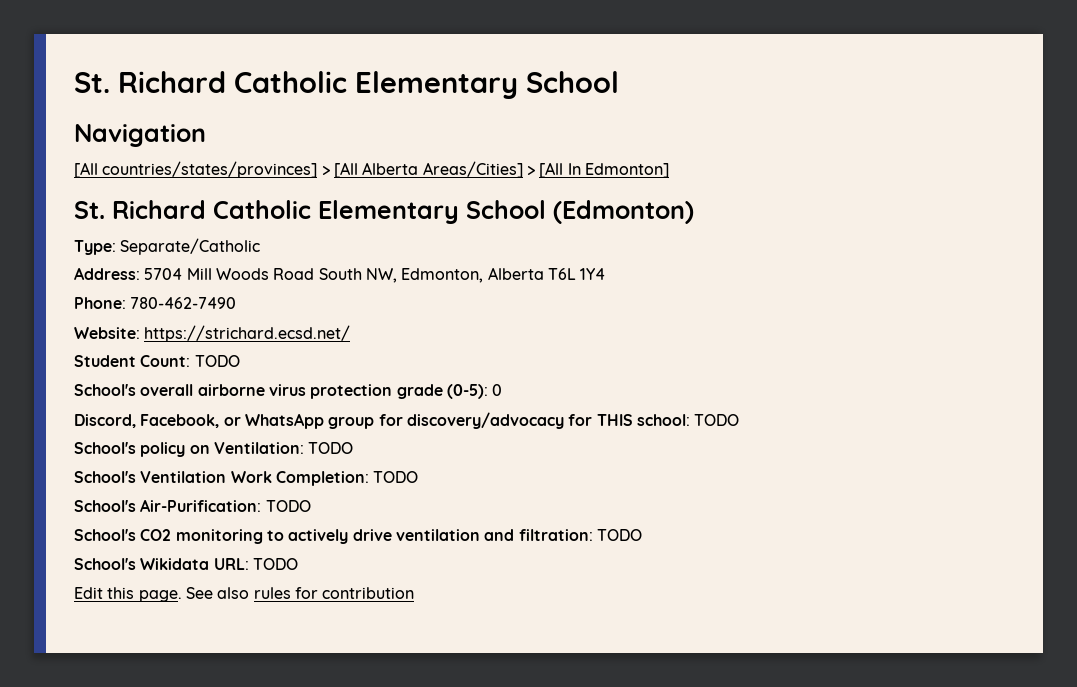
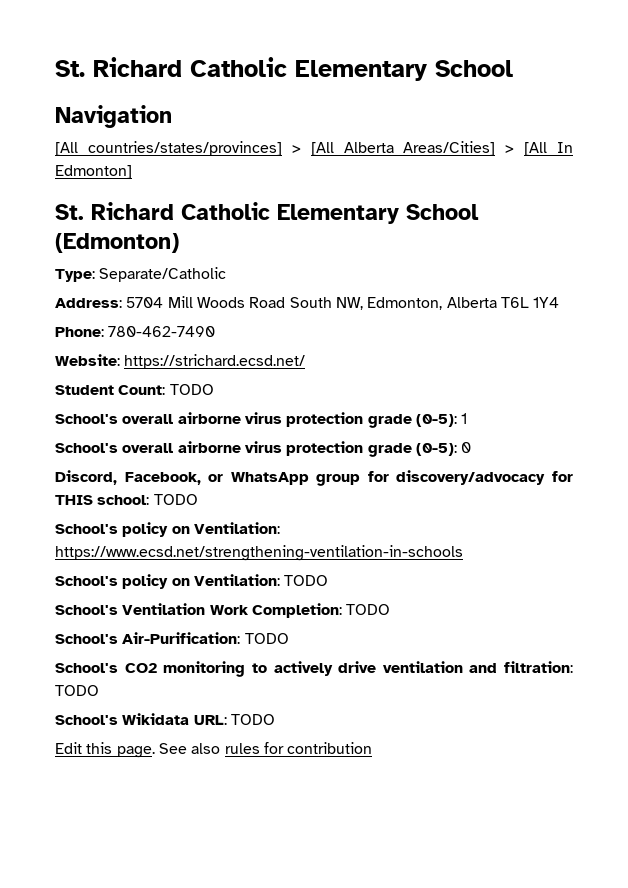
(240, 361) none -> [55,412,468,428] // School's overall airborne virus protection grade (0-5): 1
(740, 420) none -> [55,522,280,537] [55,545,463,561] // School's policy on Ventilation: https://www.ecsd.net/strengthening-ventilation-in-schools

